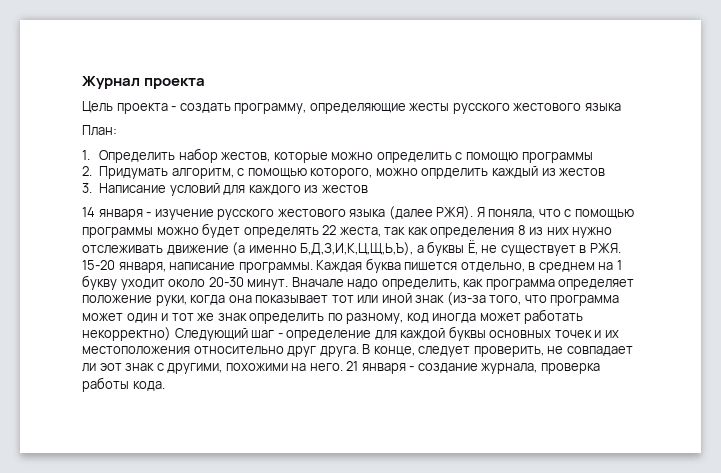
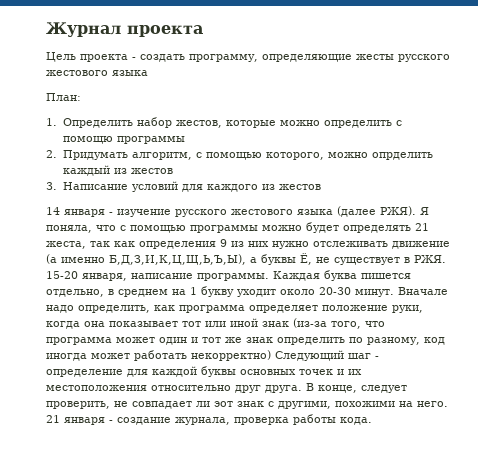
[322,225,337,235] 22 -> [415,223,429,231] 21
[517,225,526,235] 8 -> [220,239,227,247] 9
[300,242,414,256] Б,Д,З,И,К,Ц,Щ,Ь,Ъ), -> [109,254,246,265] Б,Д,З,И,К,Ц,Щ,Ь,Ъ,Ы),

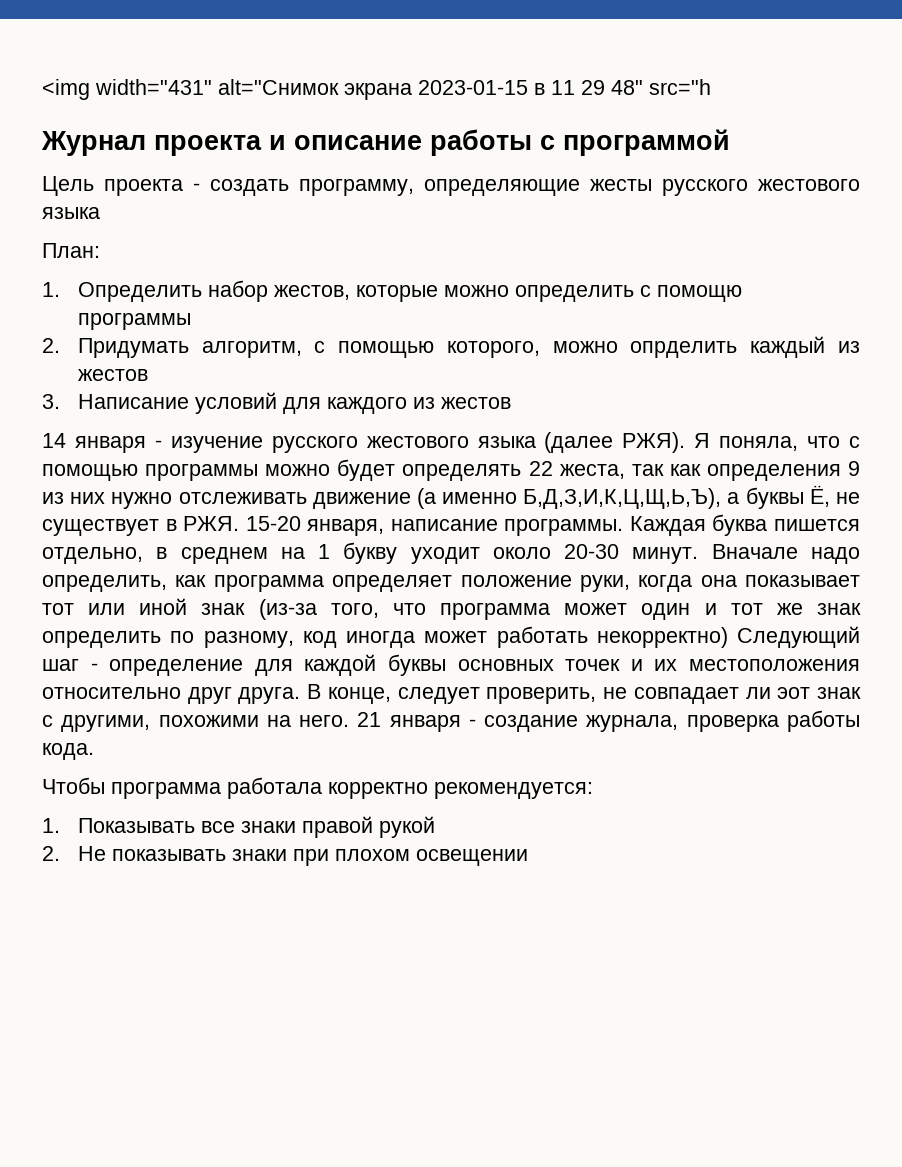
[46,22,203,37] Журнал проекта -> [42,79,711,100] [41,129,730,156] <img width="431" alt="Снимок экрана 2023-01-15 в 11 29 48" src="h // Журнал проекта и описание работы с программой
[415,223,429,231] 21 -> [528,461,553,476] 22
[109,254,246,265] Б,Д,З,И,К,Ц,Щ,Ь,Ъ,Ы), -> [523,488,722,509] Б,Д,З,И,К,Ц,Щ,Ь,Ъ),
(372, 421) none -> [42,777,593,799] [42,816,435,838] [42,846,528,866] // Чтобы программа работала корректно рекомендуется: // 1. Показывать все знаки правой рукой // 2. Не показывать знаки при плохом освещении

